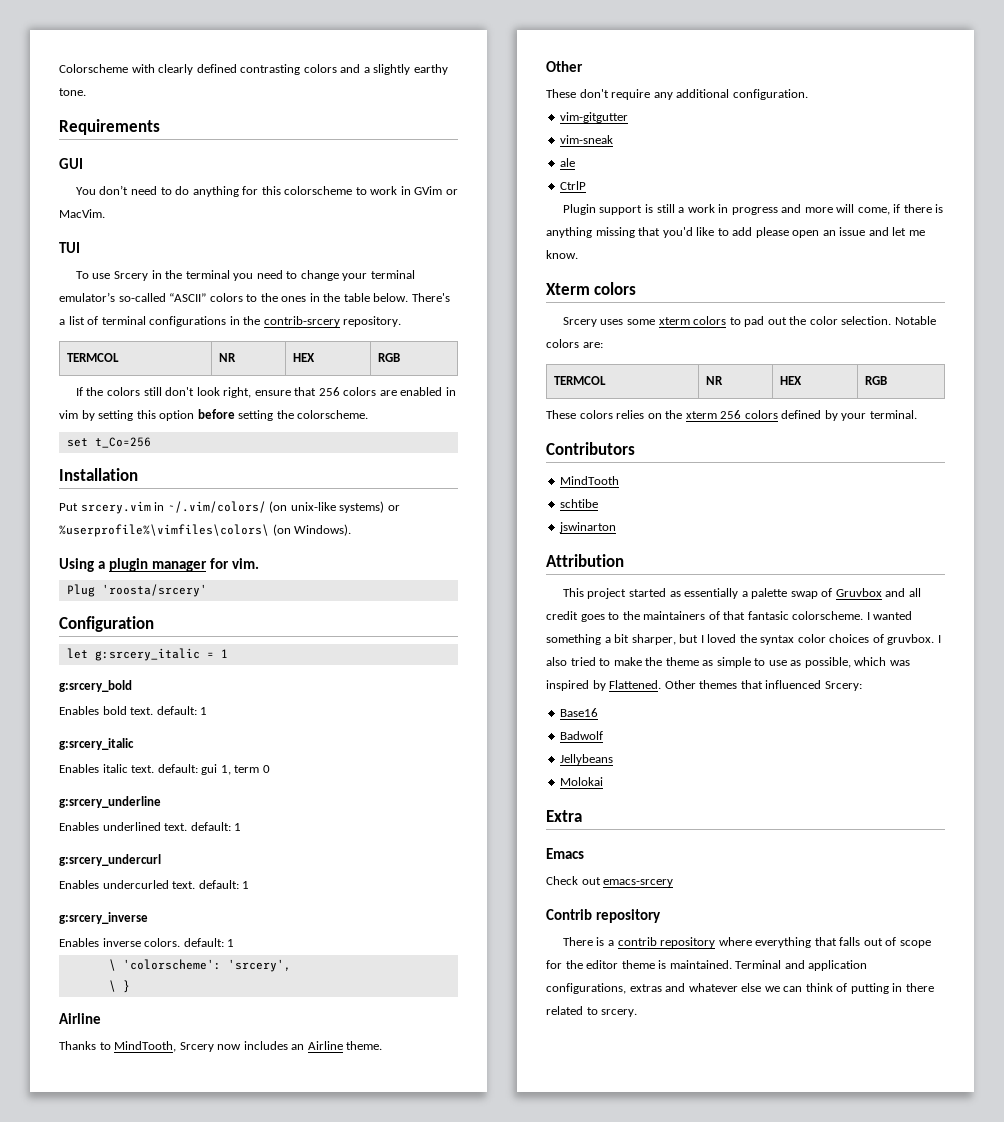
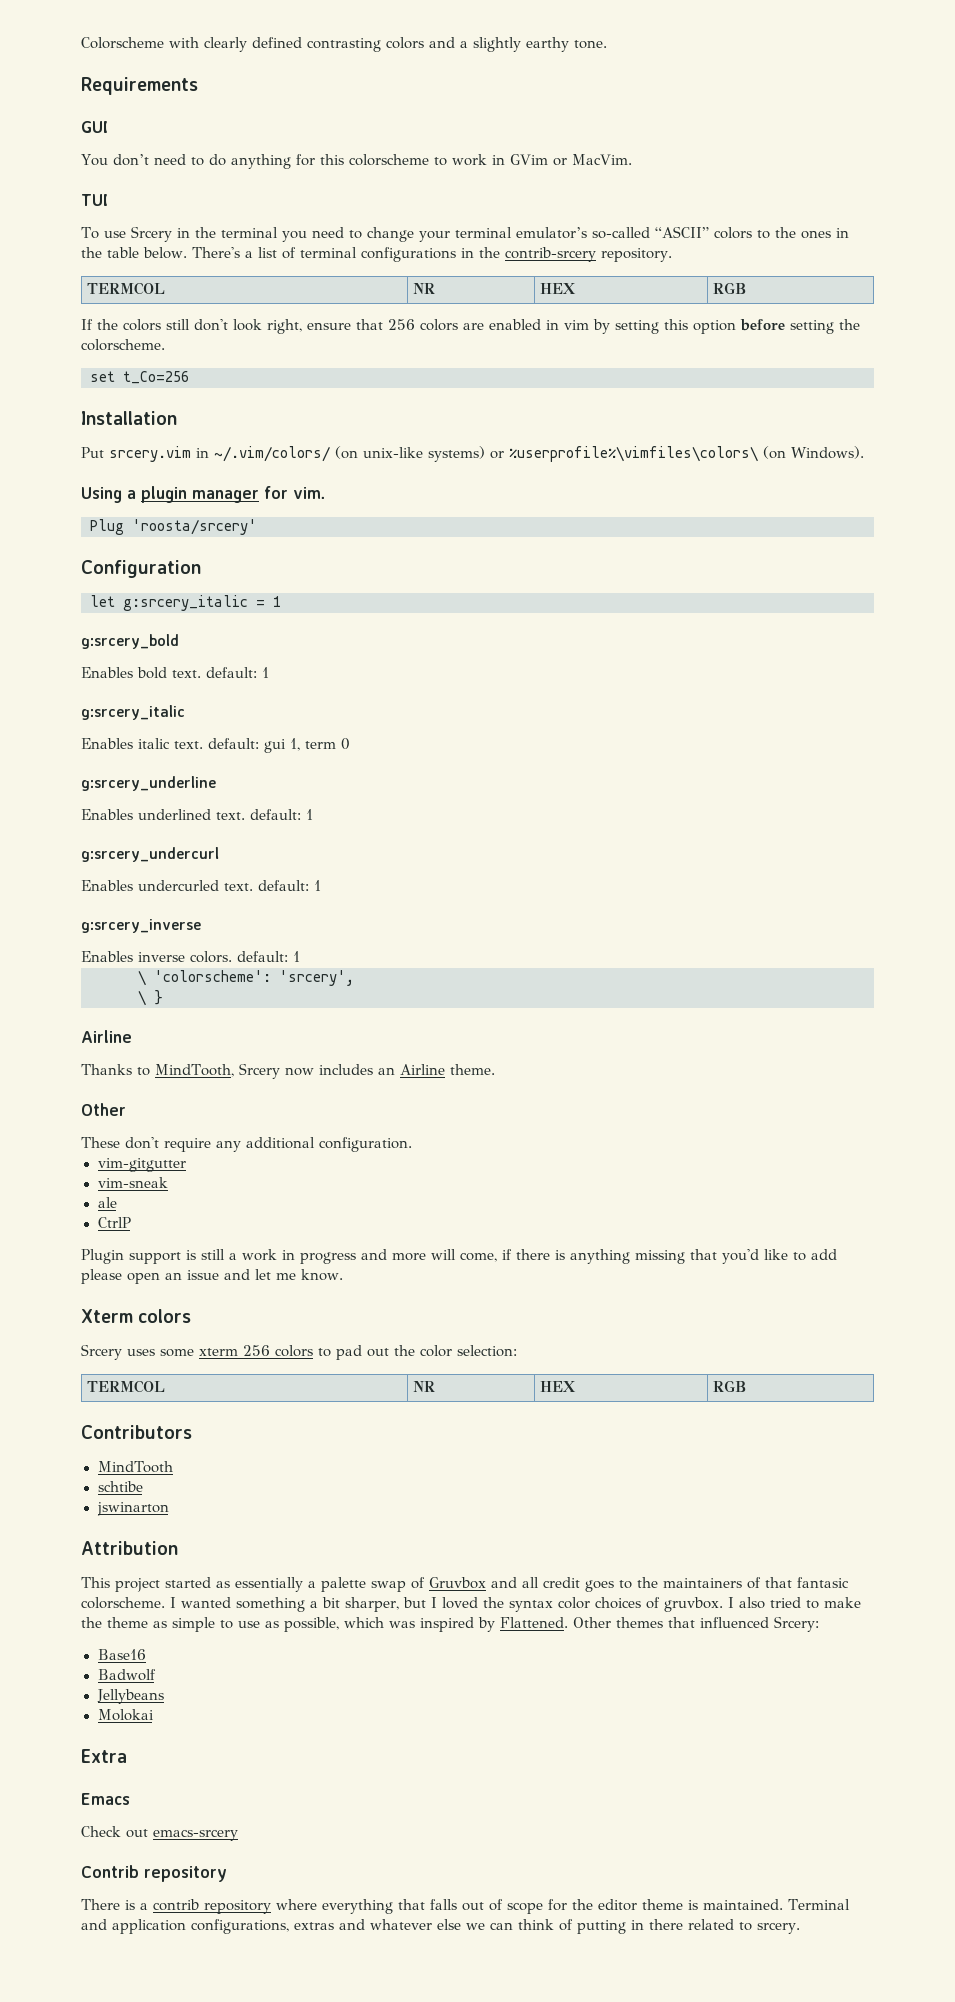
(690, 321) none -> [243,1345,270,1356] 256
[841,316,936,325] [546,339,603,348] [554,376,607,385] [706,376,724,385] [780,376,803,385] [865,376,888,385] [546,410,917,421] selection. Notable colors are: // TERMCOL | NR | HEX | RGB // These colors relies on the xterm 256 colors defined by your terminal. -> [457,1345,517,1357] [87,1380,166,1393] [413,1381,436,1392] [540,1381,577,1392] [713,1380,747,1392] selection: // TERMCOL | NR | HEX | RGB

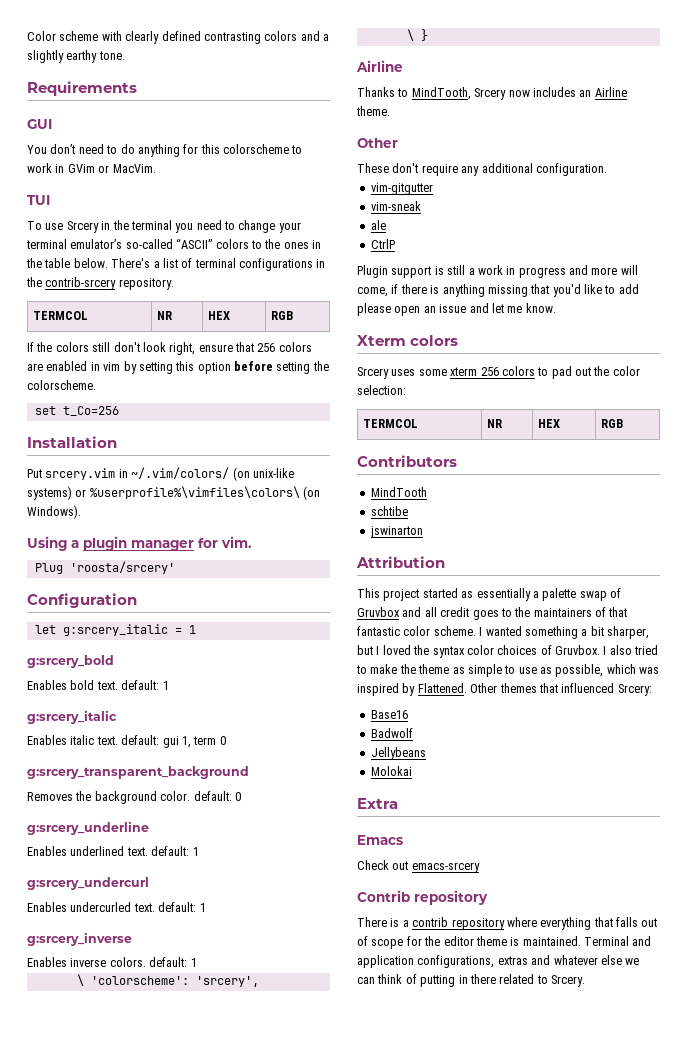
[81,37,164,49] Colorscheme -> [27,31,99,41] Color scheme
(350, 744) none -> [27,766,249,779] [27,791,241,804] // g:srcery_transparent_background // Removes the background color. default: 0
[797,1577,849,1588] [81,1597,165,1609] fantasic colorscheme. -> [357,626,476,636] fantastic color scheme.
[664,1597,723,1612] gruvbox. -> [555,645,600,655] Gruvbox.
[757,1922,800,1934] srcery. -> [551,975,585,987] Srcery.

